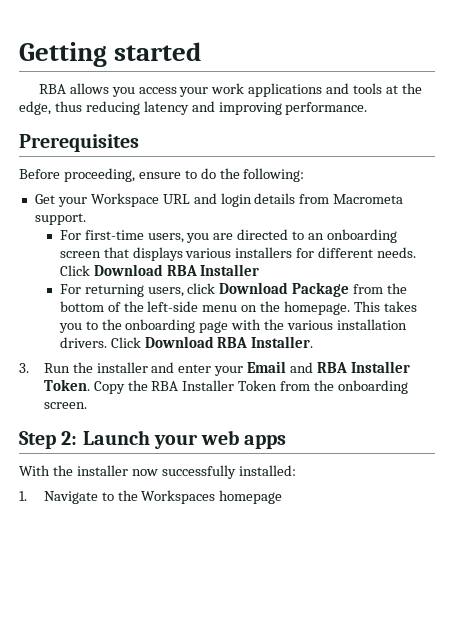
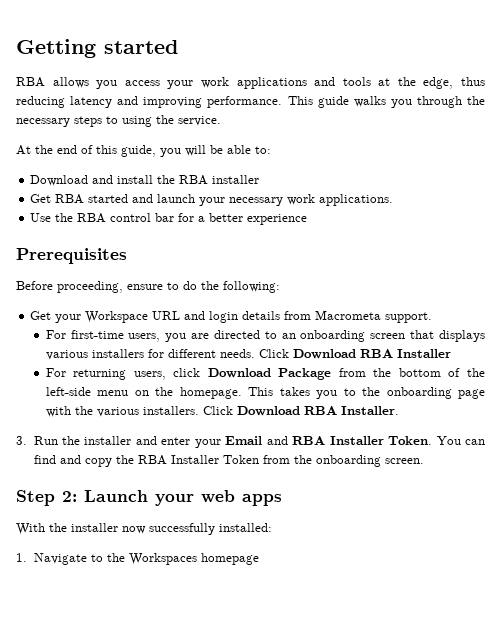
(368, 108) none -> [287,96,486,108] [16,115,221,127] [16,145,271,157] [30,175,260,186] [30,194,394,206] [30,213,308,225] This guide walks you through the necessary steps to using the service. // At the end of this guide, you will be able to: // Download and install the RBA installer // Get RBA started and launch your necessary work applications. // Use the RBA control bar for a better experience
[337,319,408,330] [59,337,107,348] installation drivers. -> [142,406,199,415] installers.
[93,381,125,394] Copy -> [436,436,485,445] [33,455,112,467] You can find and copy

